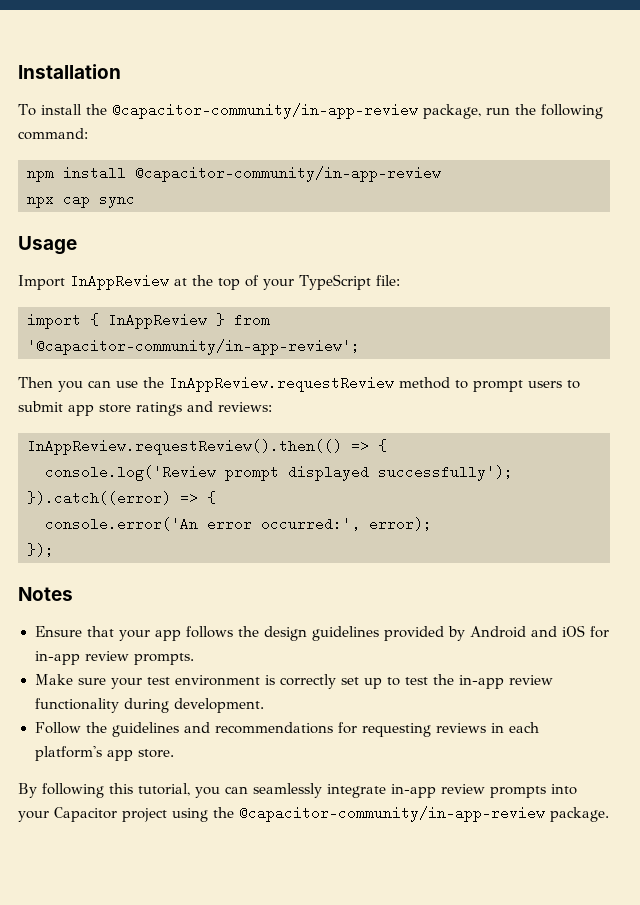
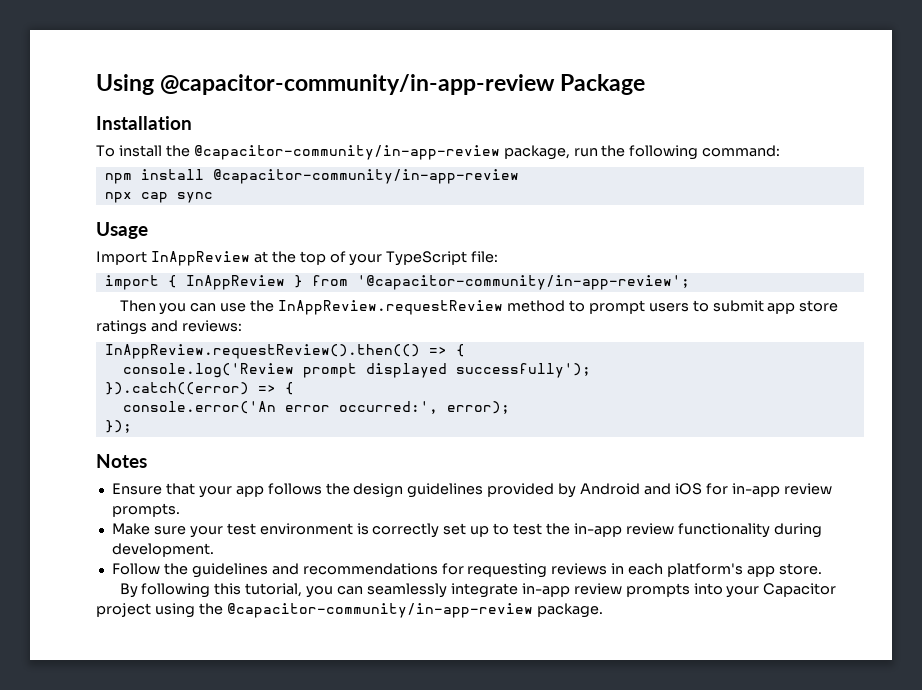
(18, 71) none -> [96,74,646,95] Using @capacitor-community/in-app-review Package //

